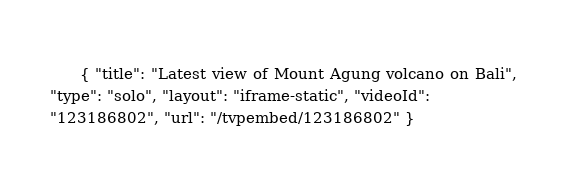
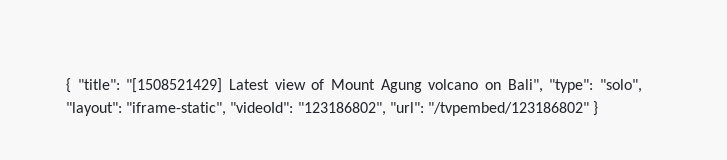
[151,68,207,79] "Latest -> [126,78,269,93] "[1508521429] Latest

